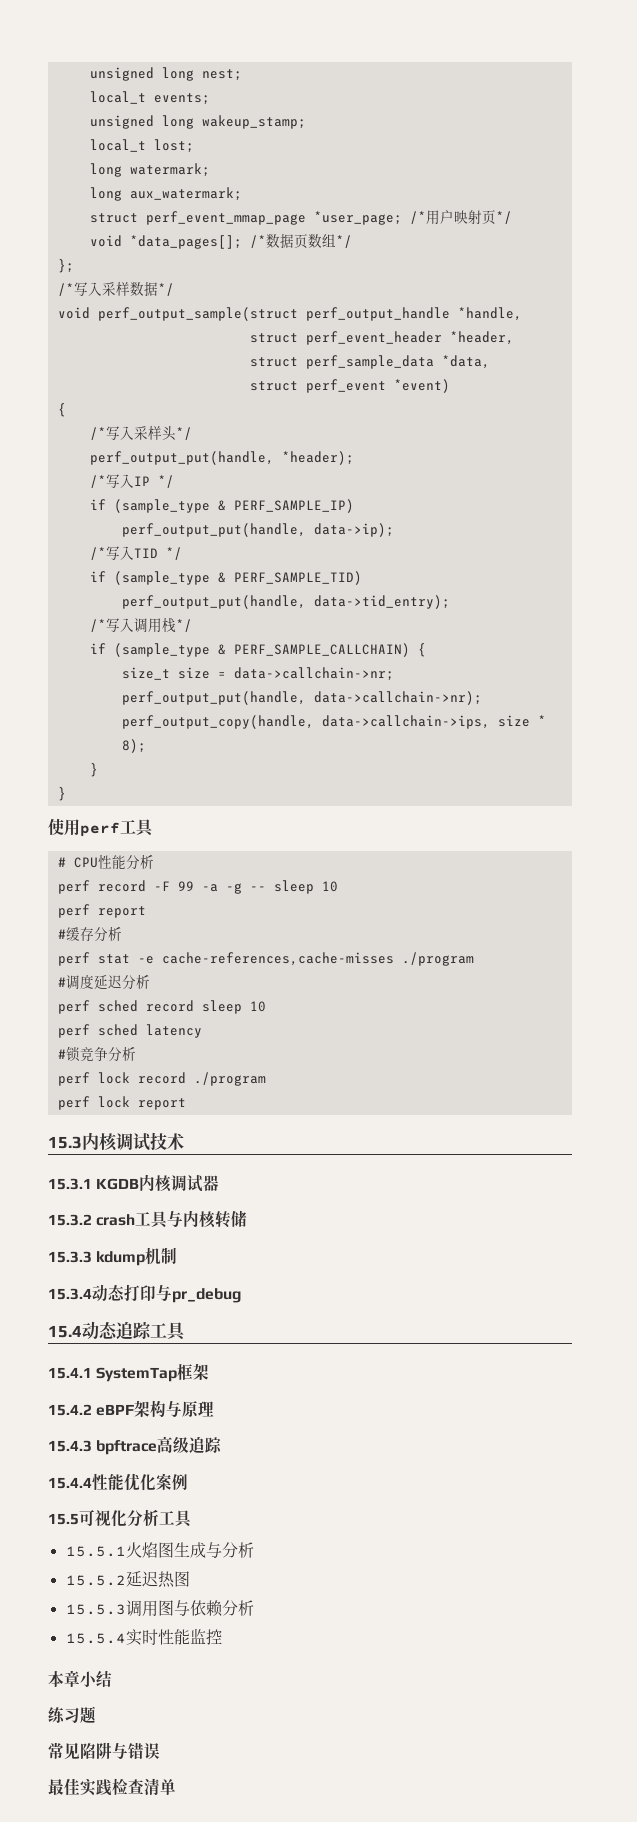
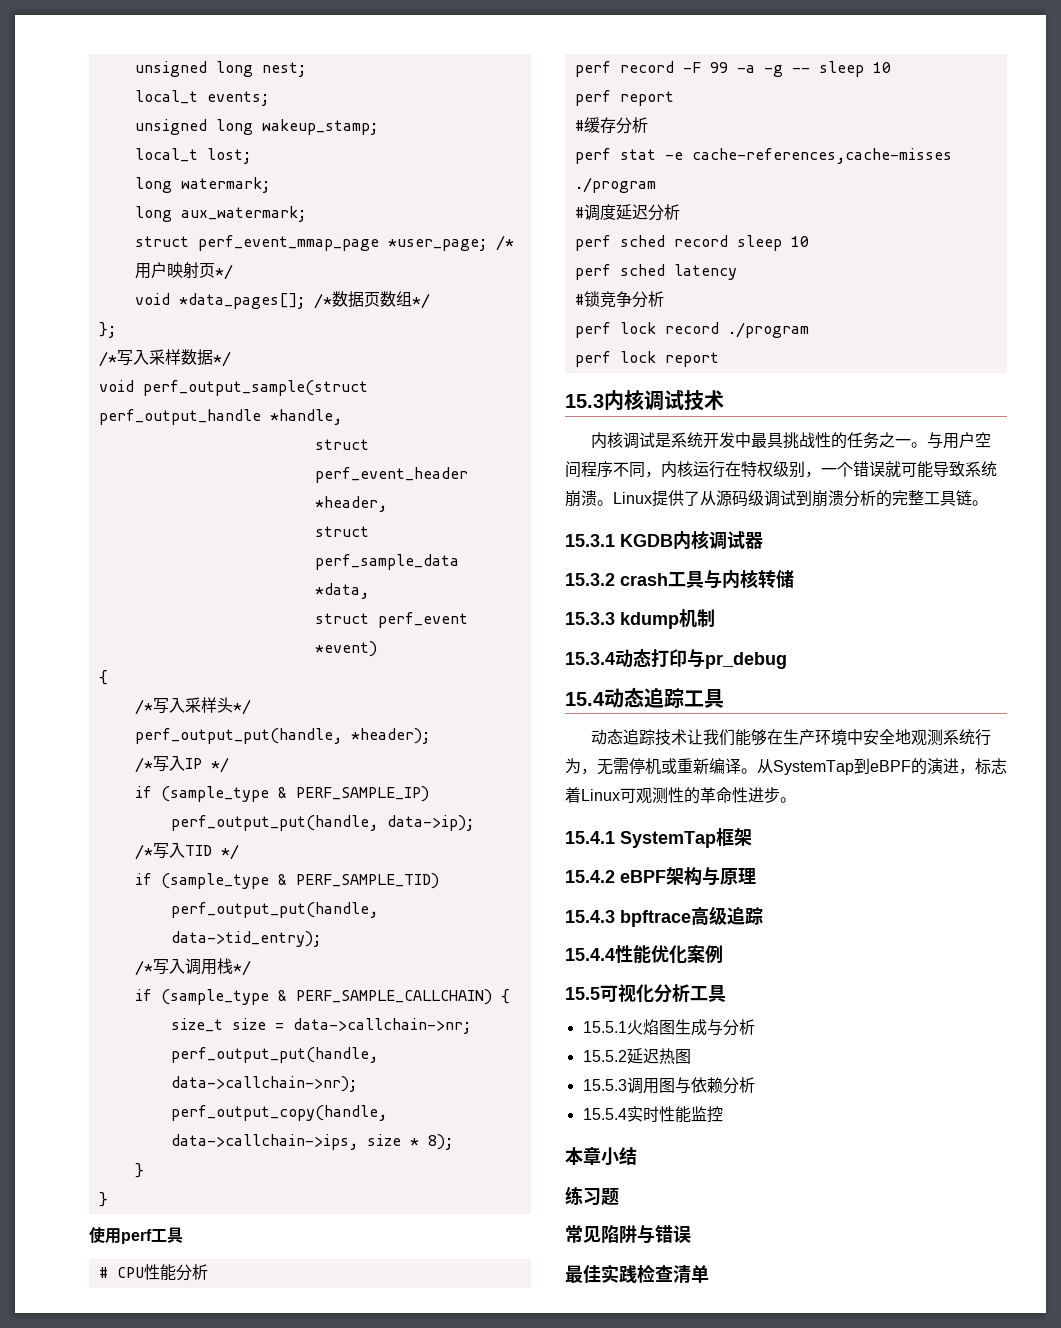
(184, 1141) none -> [591,432,992,449] [565,461,997,478] [565,490,988,507] // 内核调试是系统开发中最具挑战性的任务之一。与用户空间程序不同，内核运行在特权级别，一个错误就可能导致系统崩溃。Linux提供了从源码级调试到崩溃分析的完整工具链。
(186, 1331) none -> [591,729,992,746] [565,758,1007,775] [565,787,796,804] // 动态追踪技术让我们能够在生产环境中安全地观测系统行为，无需停机或重新编译。从SystemTap到eBPF的演进，标志着Linux可观测性的革命性进步。

